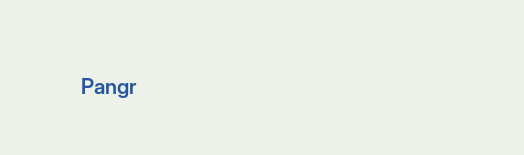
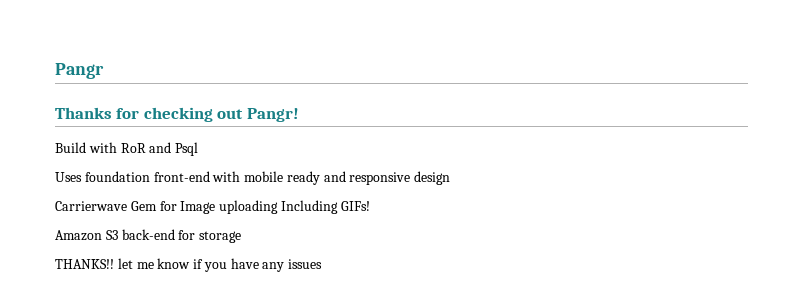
(137, 88) none -> [55,107,299,122] [55,142,199,156] [55,171,451,185] [55,200,370,214] [55,229,242,243] [55,258,323,272] // Thanks for checking out Pangr! // Build with RoR and Psql // Uses foundation front-end with mobile ready and responsive design // Carrierwave Gem for Image uploading Including GIFs! // Amazon S3 back-end for storage // THANKS!! let me know if you have any issues

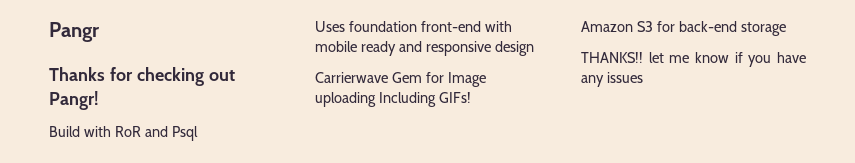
[121,229,196,240] back-end for -> [656,21,737,32] for back-end

